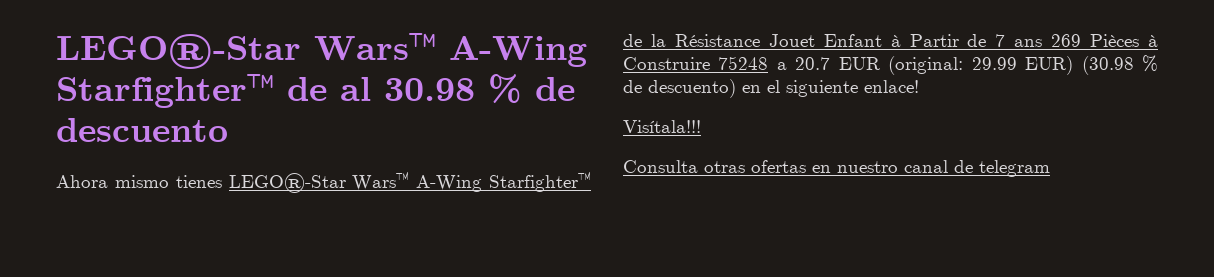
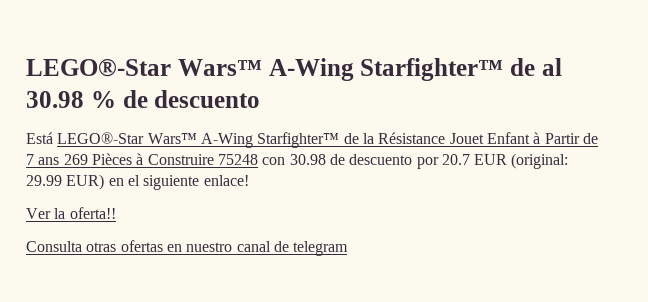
[56,175,222,188] Ahora mismo tienes -> [26,132,53,144] Está
[776,62,787,70] a -> [262,154,439,169] con 30.98 de descuento por
[1081,55,1158,75] [623,79,736,98] (30.98 % de descuento) -> (105, 182) none
[623,120,701,133] Visítala!!! -> [26,207,116,219] Ver la oferta!!

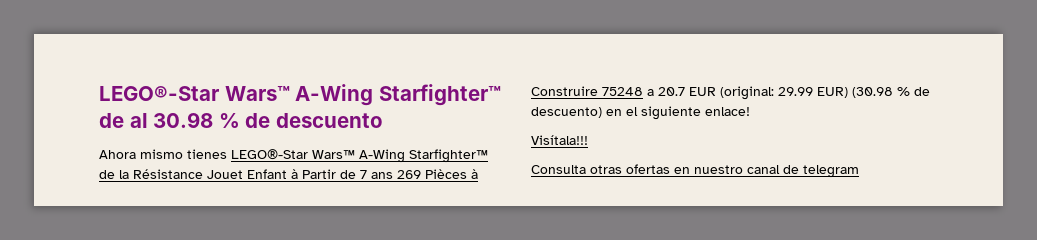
[26,132,53,144] Está -> [99,149,227,159] Ahora mismo tienes
[262,154,439,169] con 30.98 de descuento por -> [647,89,654,96] a
(105, 182) none -> [852,87,930,98] [531,107,602,118] (30.98 % de descuento)
[26,207,116,219] Ver la oferta!! -> [531,135,588,145] Visítala!!!

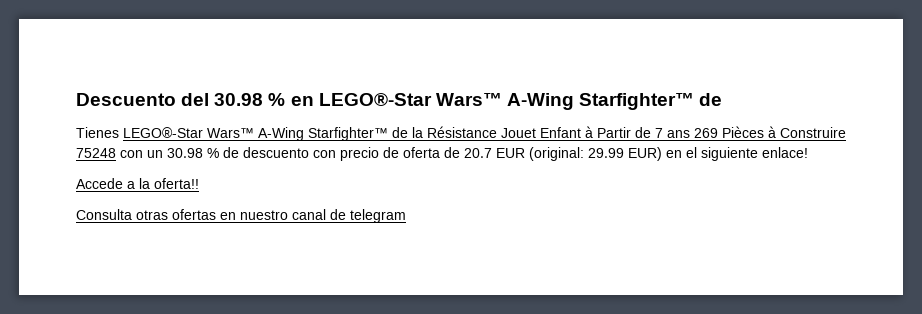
[99,84,501,106] [99,112,383,128] [99,149,227,159] LEGO®-Star Wars™ A-Wing Starfighter™ de al 30.98 % de descuento // Ahora mismo tienes -> [76,93,723,110] [76,127,119,138] Descuento del 30.98 % en LEGO®-Star Wars™ A-Wing Starfighter™ de // Tienes
[647,89,654,96] a -> [120,147,460,161] con un 30.98 % de descuento con precio de oferta de
[852,87,930,98] [531,107,602,118] (30.98 % de descuento) -> (662, 154) none
[531,135,588,145] Visítala!!! -> [76,178,199,189] Accede a la oferta!!

